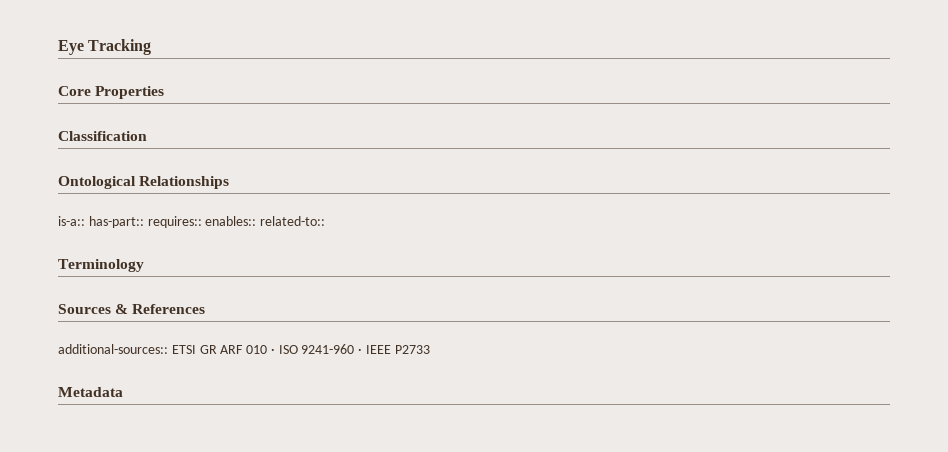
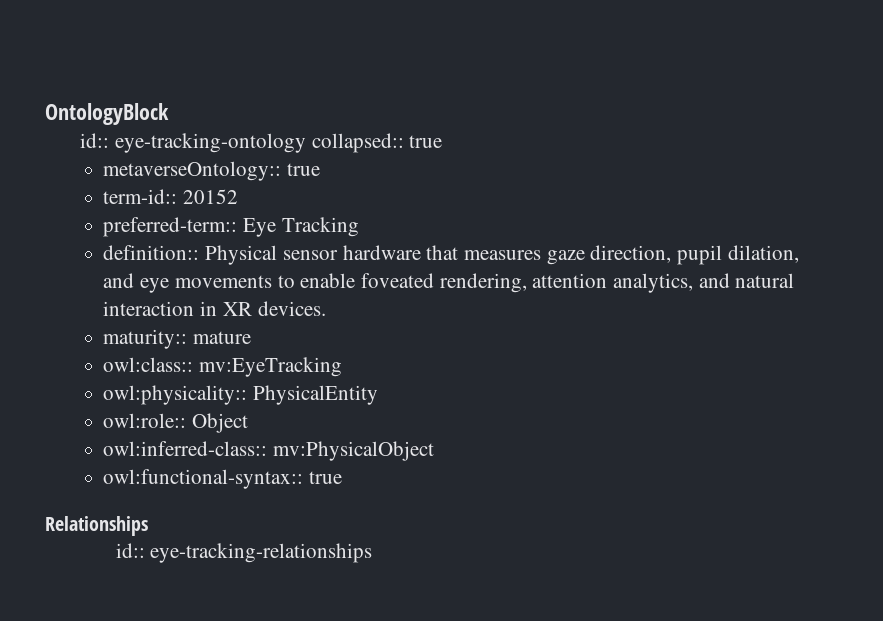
[58,39,152,55] [58,86,165,99] [58,131,147,141] [58,176,230,189] [58,216,326,228] [58,259,144,272] [58,304,206,314] [58,344,430,354] [58,387,123,397] Eye Tracking // Core Properties // Classification // Ontological Relationships // is-a:: has-part:: requires:: enables:: related-to:: // Terminology // Sources & References // additional-sources:: ETSI GR ARF 010 · ISO 9241-960 · IEEE P2733 // Metadata -> [45,103,169,125] [80,133,443,153] [103,161,321,181] [103,189,239,204] [103,217,359,237] [103,245,799,265] [103,273,795,293] [103,301,326,316] [103,329,252,349] [103,357,343,377] [103,385,379,405] [103,413,249,433] [103,441,435,461] [103,469,343,489] [45,516,148,536] [115,543,373,563] OntologyBlock // id:: eye-tracking-ontology collapsed:: true // metaverseOntology:: true // term-id:: 20152 // preferred-term:: Eye Tracking // definition:: Physical sensor hardware that measures gaze direction, pupil dilation, and eye movements to enable foveated rendering, attention analytics, and natural interaction in XR devices. // maturity:: mature // owl:class:: mv:EyeTracking // owl:physicality:: PhysicalEntity // owl:role:: Object // owl:inferred-class:: mv:PhysicalObject // owl:functional-syntax:: true // Relationships // id:: eye-tracking-relationships

